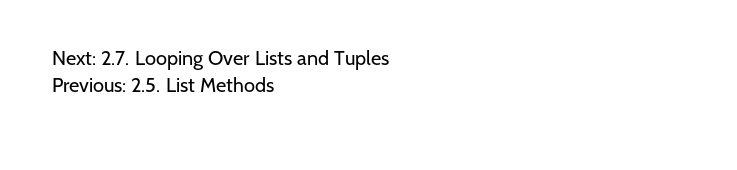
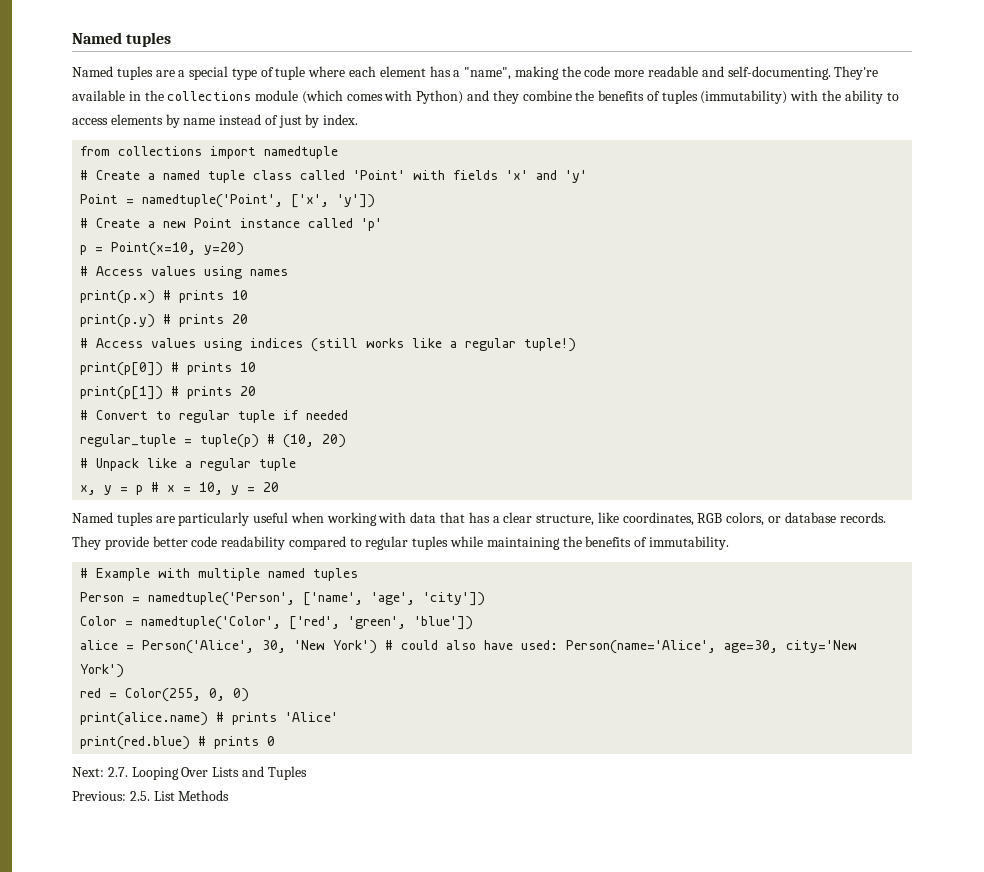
(52, 58) none -> [72,32,172,47] [72,66,879,80] [72,90,899,104] [72,114,359,128] [80,146,339,159] [80,170,588,183] [80,194,376,208] [80,218,383,231] [80,242,245,256] [80,266,289,279] [80,290,249,304] [80,314,249,328] [80,338,577,352] [80,362,257,376] [80,386,257,400] [80,410,349,423] [80,434,347,448] [80,458,297,471] [80,482,280,495] [72,512,886,526] [72,536,729,550] [80,568,359,581] [80,592,486,606] [80,616,474,630] [80,640,858,654] [80,664,125,678] [80,688,250,702] [80,712,339,726] [80,736,276,750] Named tuples // Named tuples are a special type of tuple where each element has a "name", making the code more readable and self-documenting. They're available in the collections module (which comes with Python) and they combine the benefits of tuples (immutability) with the ability to access elements by name instead of just by index. // from collections import namedtuple // # Create a named tuple class called 'Point' with fields 'x' and 'y' // Point = namedtuple('Point', ['x', 'y']) // # Create a new Point instance called 'p' // p = Point(x=10, y=20) // # Access values using names // print(p.x) # prints 10 // print(p.y) # prints 20 // # Access values using indices (still works like a regular tuple!) // print(p[0]) # prints 10 // print(p[1]) # prints 20 // # Convert to regular tuple if needed // regular_tuple = tuple(p) # (10, 20) // # Unpack like a regular tuple // x, y = p # x = 10, y = 20 // Named tuples are particularly useful when working with data that has a clear structure, like coordinates, RGB colors, or database records. They provide better code readability compared to regular tuples while maintaining the benefits of immutability. // # Example with multiple named tuples // Person = namedtuple('Person', ['name', 'age', 'city']) // Color = namedtuple('Color', ['red', 'green', 'blue']) // alice = Person('Alice', 30, 'New York') # could also have used: Person(name='Alice', age=30, city='New York') // red = Color(255, 0, 0) // print(alice.name) # prints 'Alice' // print(red.blue) # prints 0 //

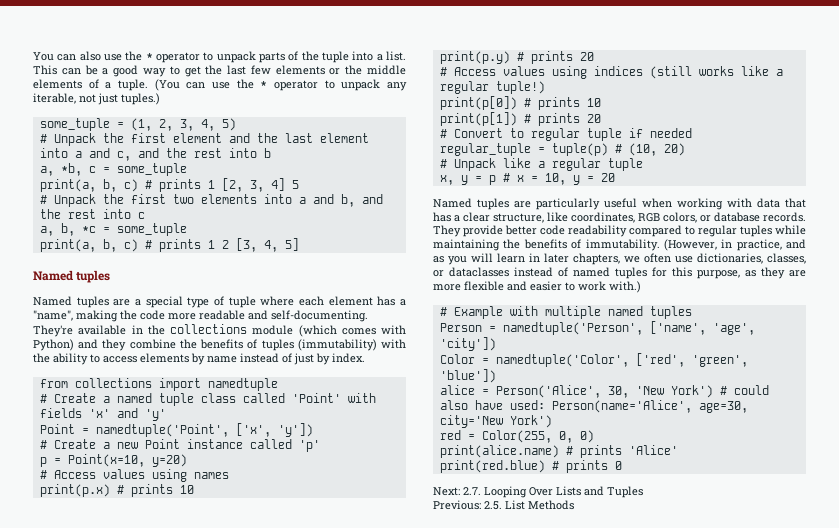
(72, 38) none -> [33,51,406,63] [33,65,406,77] [33,79,408,91] [33,93,160,105] [39,118,236,131] [39,133,369,146] [39,148,271,161] [39,163,187,176] [39,178,299,192] [39,194,383,207] [39,209,145,219] [39,223,187,236] [39,238,299,252] You can also use the * operator to unpack parts of the tuple into a list. This can be a good way to get the last few elements or the middle elements of a tuple. (You can use the * operator to unpack any iterable, not just tuples.) // some_tuple = (1, 2, 3, 4, 5) // # Unpack the first element and the last element into a and c, and the rest into b // a, *b, c = some_tuple // print(a, b, c) # prints 1 [2, 3, 4] 5 // # Unpack the first two elements into a and b, and the rest into c // a, b, *c = some_tuple // print(a, b, c) # prints 1 2 [3, 4, 5] //
(729, 543) none -> [663,239,806,251] [433,253,806,265] [433,267,806,279] [433,281,641,293] (However, in practice, and as you will learn in later chapters, we often use dictionaries, classes, or dataclasses instead of named tuples for this purpose, as they are more flexible and easier to work with.)

